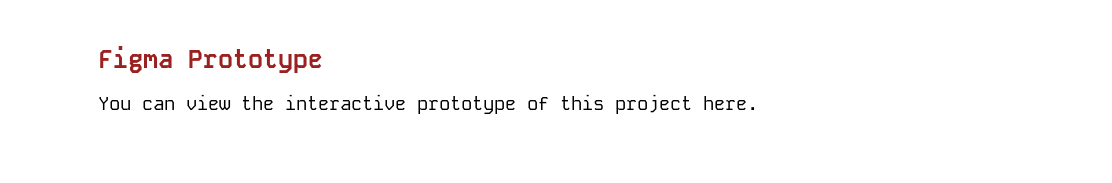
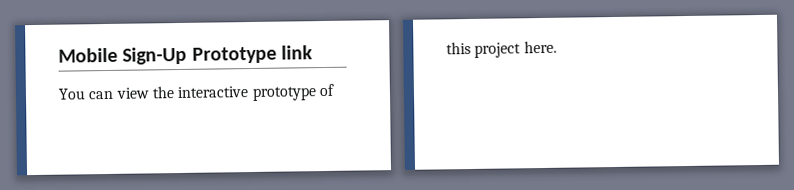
[98,46,173,73] Figma -> [58,46,188,65] Mobile Sign-Up
(323, 61) none -> [280,45,313,60] link

